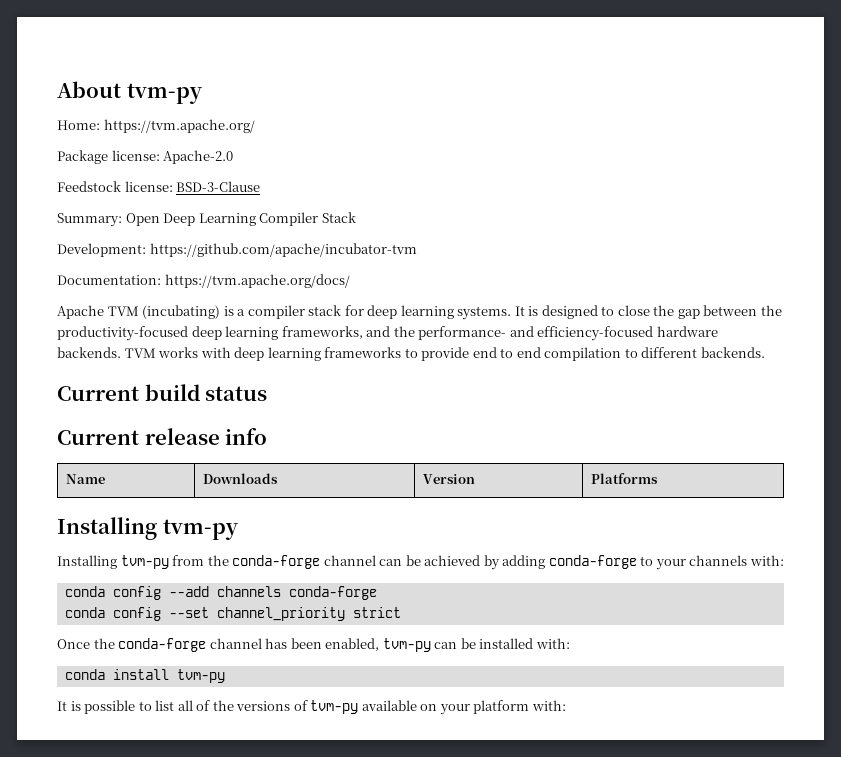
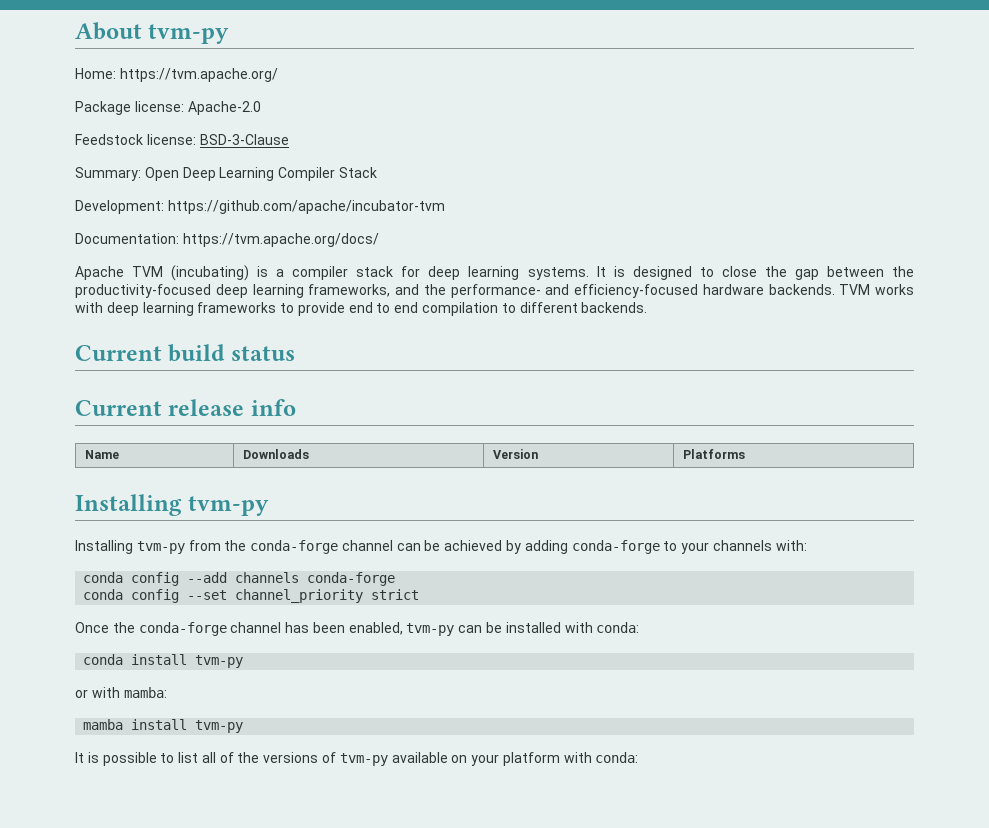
[535,638,570,649] with: -> [564,622,640,633] with conda:
(225, 676) none -> [75,687,167,698] [83,719,244,733] // or with mamba: // mamba install tvm-py
[531,700,566,711] with: -> [563,752,639,763] with conda:

